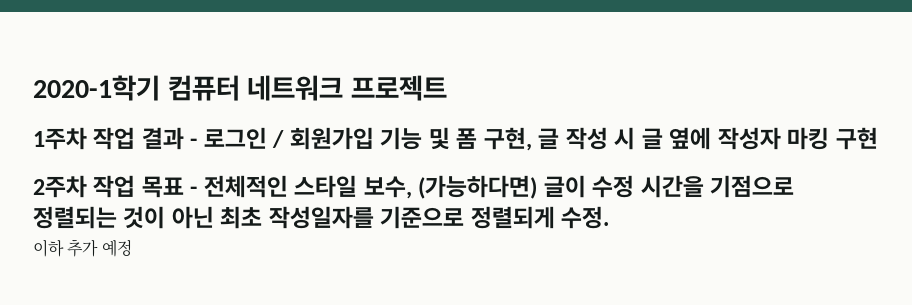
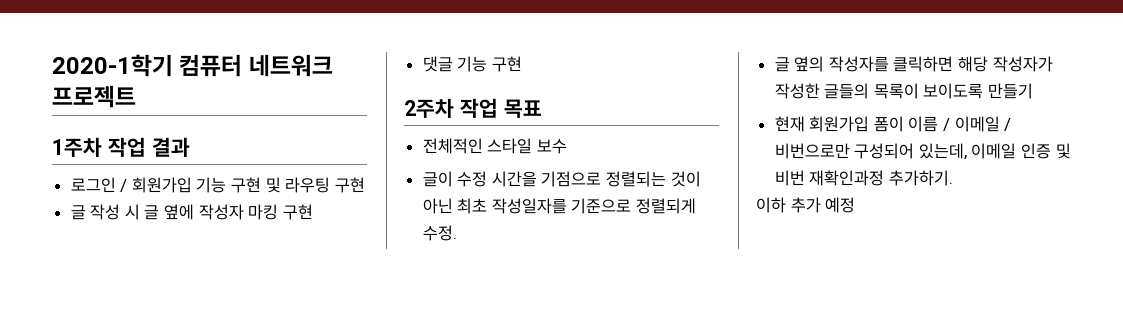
[190,138,198,147] - -> (190, 147) //
[428,127,532,151] 및 폼 구현, -> [231,177,365,193] 구현 및 라우팅 구현 //
(878, 138) none -> [422,56,522,72] // 댓글 기능 구현
[190,186,198,195] - -> (542, 108) //
[363,175,538,199] 보수, (가능하다면) -> [536,139,567,154] 보수 //
(610, 217) none -> [774,56,1053,72] [774,83,1034,99] [774,116,1012,132] [774,143,1071,160] [774,170,953,186] // 글 옆의 작성자를 클릭하면 해당 작성자가 작성한 글들의 목록이 보이도록 만들기 // 현재 회원가입 폼이 이름 / 이메일 / 비번으로만 구성되어 있는데, 이메일 인증 및 비번 재확인과정 추가하기.

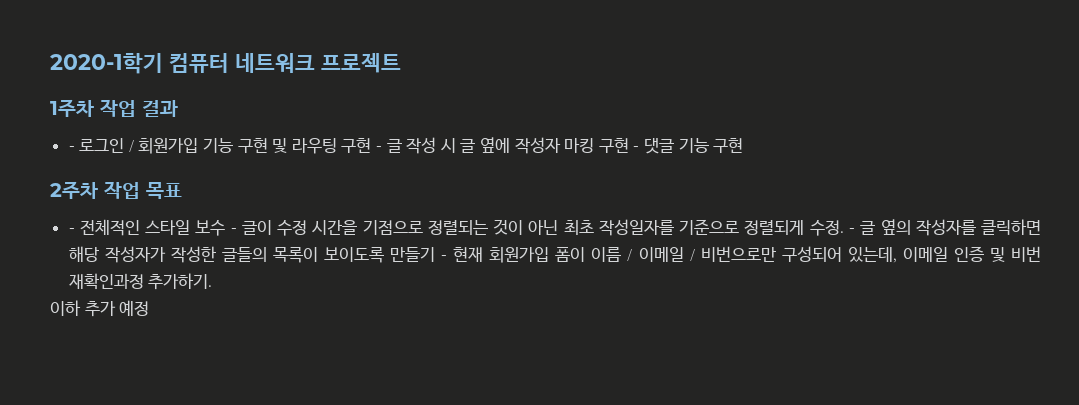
(190, 147) none -> [68,146,75,151] -
(365, 185) // -> [376,146,383,151] -
(313, 212) // -> [633,146,640,151] -
(542, 108) none -> [68,228,75,233] -
(567, 146) // -> [230,228,237,233] -
(457, 233) // -> [848,228,855,233] -
(1034, 91) // -> [441,255,448,260] -

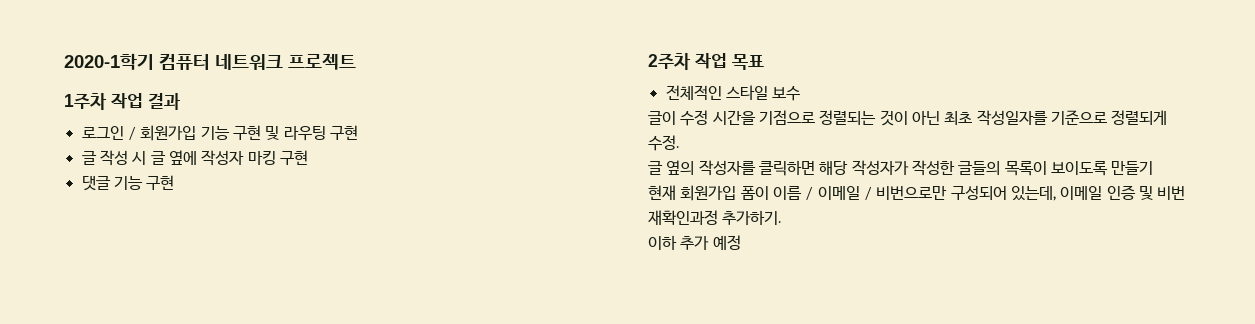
[68,146,75,151] - -> (180, 101) none
[376,146,383,151] - -> (358, 132) //
[633,146,640,151] - -> (308, 157) //
[68,228,75,233] - -> (764, 62) none
[230,228,237,233] - -> (801, 93) //
[848,228,855,233] - -> (679, 143) //
[441,255,448,260] - -> (1154, 168) //

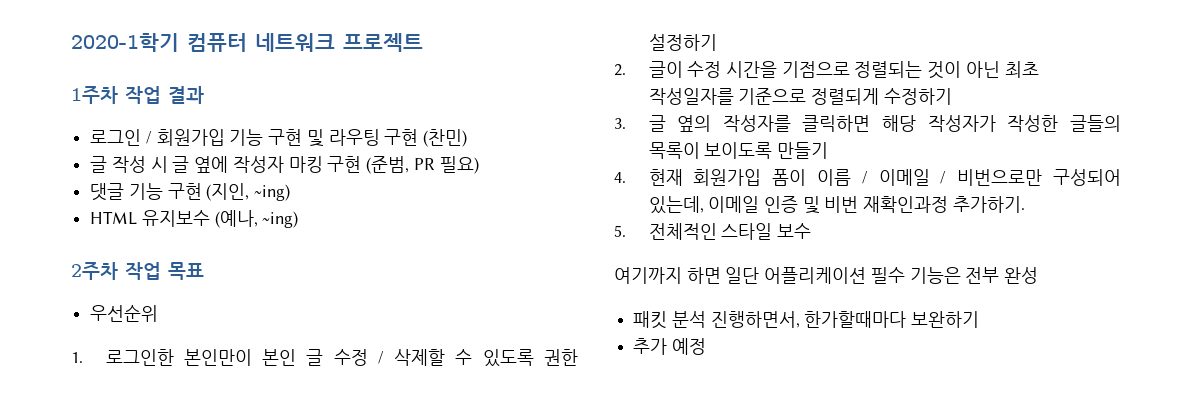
(358, 132) none -> [423,129,468,147] (찬민)
(308, 157) none -> [366,156,479,174] (준범, PR 필요)
[648,53,764,70] [665,85,801,101] // 2주차 작업 목표 // 전체적인 스타일 보수 // -> [206,183,291,201] [90,210,299,228] [71,262,204,280] [90,304,159,322] [71,349,578,367] [648,34,717,51] [614,64,626,76] (지인, ~ing) // HTML 유지보수 (예나, ~ing) // 2주차 작업 목표 // 우선순위 // 1. 로그인한 본인만이 본인 글 수정 / 삭제할 수 있도록 권한 설정하기 // 2.
[648,135,679,151] 수정. // -> [883,88,952,105] [614,118,626,129] 수정하기 // 3.
(1154, 168) none -> [614,172,626,183] 4.
[648,235,677,250] 이하 -> [614,223,812,240] [614,267,1039,284] [633,311,980,329] 5. 전체적인 스타일 보수 // 여기까지 하면 일단 어플리케이션 필수 기능은 전부 완성 // 패킷 분석 진행하면서, 한가할때마다 보완하기 //

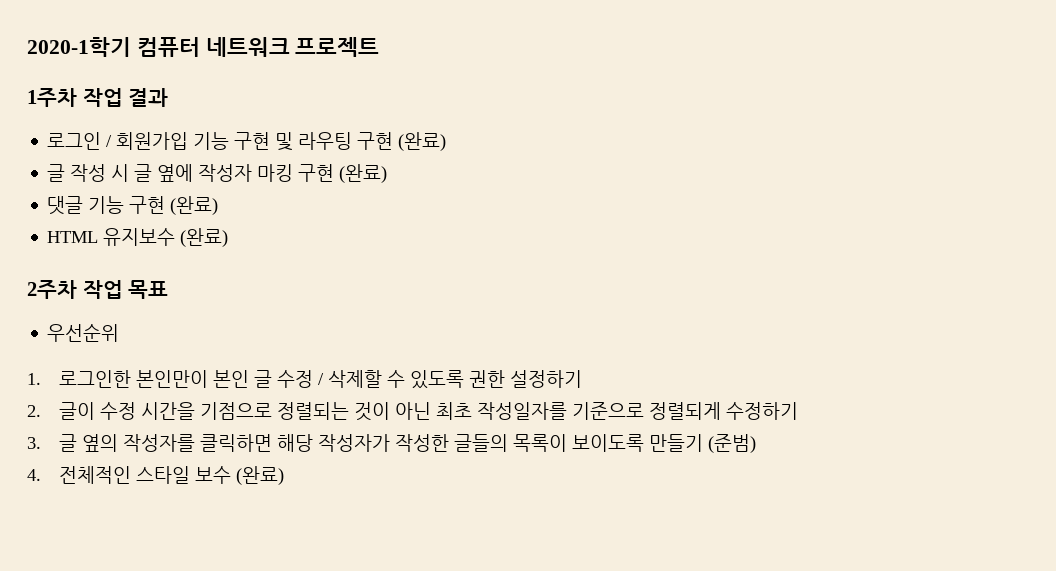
[423,129,468,147] (찬민) -> [398,132,447,151] (완료)
[366,156,479,174] (준범, PR 필요) -> [339,164,388,183] (완료)
[206,183,291,201] (지인, ~ing) -> [170,196,219,215] (완료)
[214,210,299,228] (예나, ~ing) -> [180,228,229,247] (완료)
[614,169,1121,186] [648,196,1025,214] [614,223,812,240] [614,267,1039,284] [633,311,980,329] [633,338,706,355] // 4. 현재 회원가입 폼이 이름 / 이메일 / 비번으로만 구성되어 있는데, 이메일 인증 및 비번 재확인과정 추가하기. // 5. 전체적인 스타일 보수 // 여기까지 하면 일단 어플리케이션 필수 기능은 전부 완성 // 패킷 분석 진행하면서, 한가할때마다 보완하기 // 추가 예정 -> [708,434,757,453] [27,466,285,485] (준범) // 4. 전체적인 스타일 보수 (완료)

